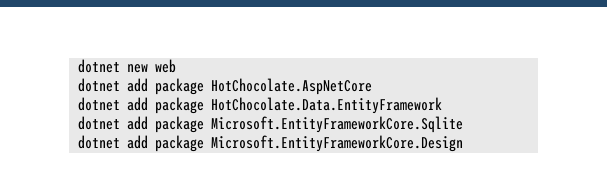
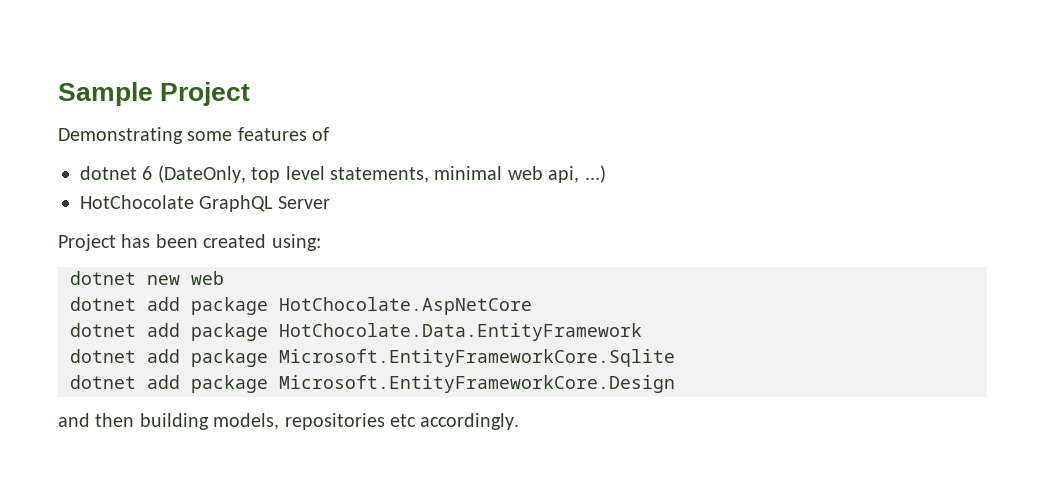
(78, 66) none -> [58,82,251,106] [58,127,330,144] [80,165,606,183] [80,195,330,212] [58,234,321,251] Sample Project // Demonstrating some features of // dotnet 6 (DateOnly, top level statements, minimal web api, ...) // HotChocolate GraphQL Server // Project has been created using: //
(464, 143) none -> [58,413,520,430] // and then building models, repositories etc accordingly.

